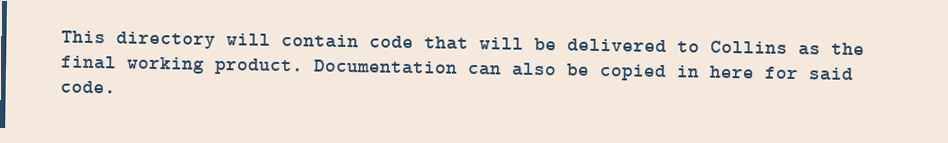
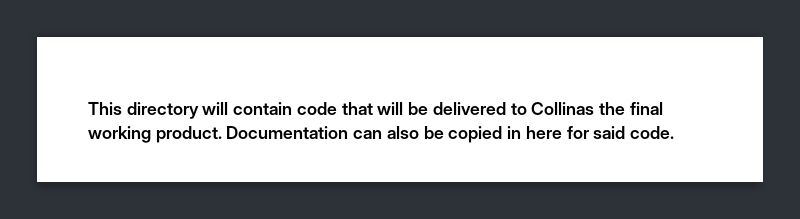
[710,40,821,56] Collins as -> [531,102,595,115] Collinas

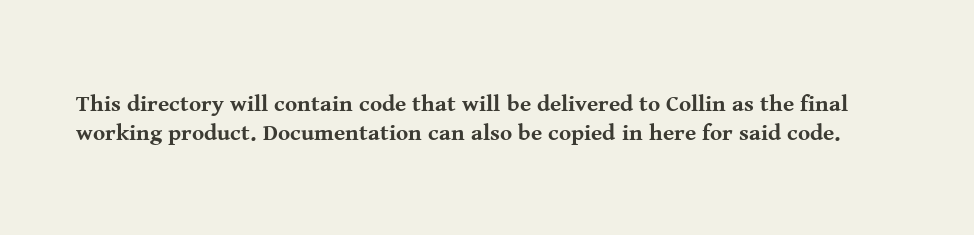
[531,102,595,115] Collinas -> [665,94,754,111] Collin as

